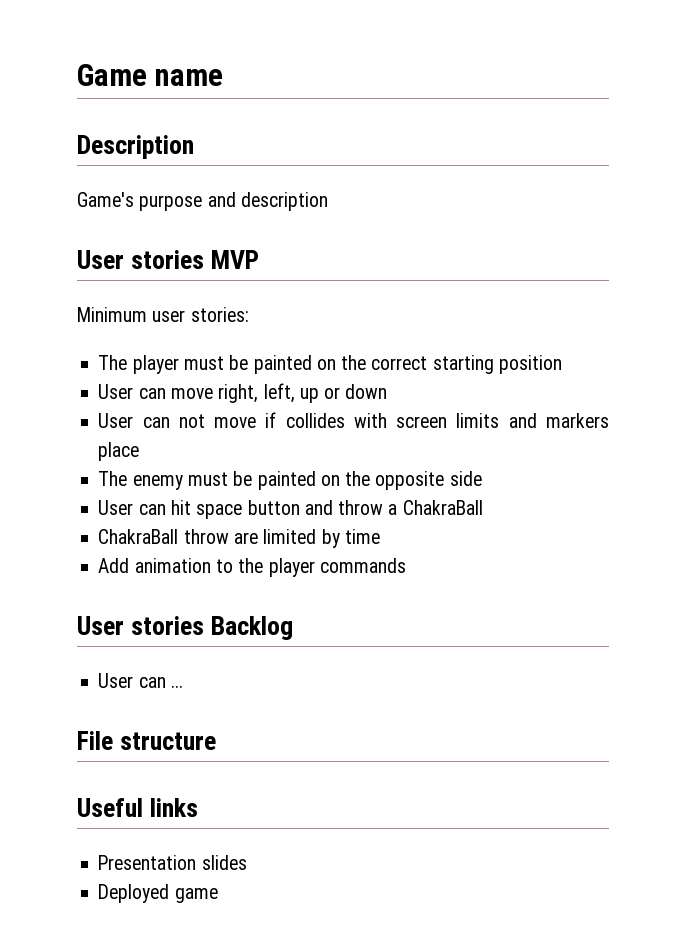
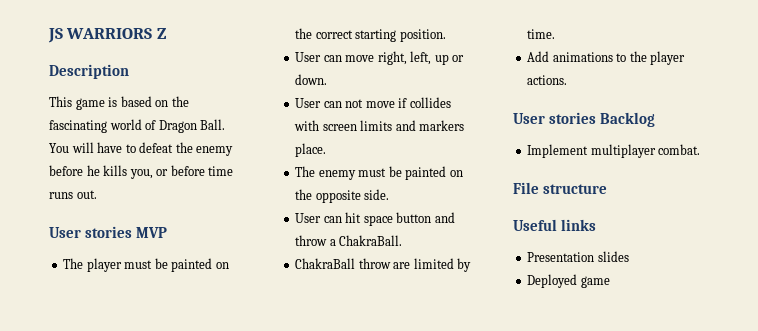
[77,64,224,86] [77,135,194,159] [77,192,328,211] Game name // Description // Game's purpose and description -> [48,28,167,43] [49,64,129,79] [49,96,189,110] [49,119,226,133] [49,142,234,156] [49,165,234,179] [49,190,97,199] JS WARRIORS Z // Description // This game is based on the fascinating world of Dragon Ball. You will have to defeat the enemy before he kills you, or before time runs out.
[77,307,249,322] // Minimum user stories: -> (168, 232) none
[498,355,562,374] position -> [399,29,446,42] position.
[345,384,388,399] down -> [295,74,328,85] down.
[98,442,140,461] place -> [295,143,327,157] place.
[449,471,482,486] side -> [364,189,390,200] side.
[402,500,483,515] ChakraBall -> [339,235,403,246] ChakraBall.
[344,529,380,544] time -> [527,29,556,39] time.
[134,558,211,573] animation -> [552,52,613,62] animations
[319,558,406,573] commands -> [527,75,568,85] actions.
[98,673,183,688] User can ... -> [527,144,701,158] Implement multiplayer combat.

